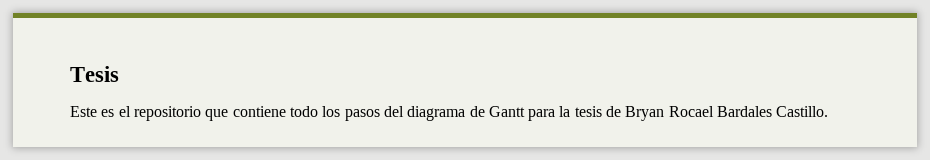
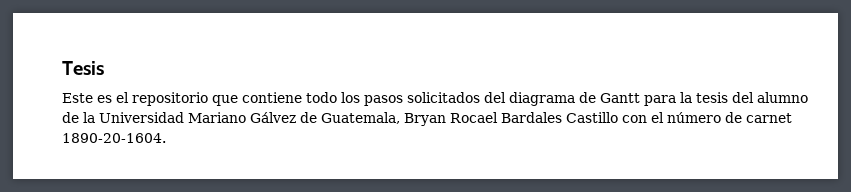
(380, 115) none -> [407,92,480,103] solicitados
[606,106,829,121] de Bryan Rocael Bardales Castillo. -> [732,92,808,103] [62,112,792,126] [62,133,166,143] del alumno de la Universidad Mariano Gálvez de Guatemala, Bryan Rocael Bardales Castillo con el número de carnet 1890-20-1604.

